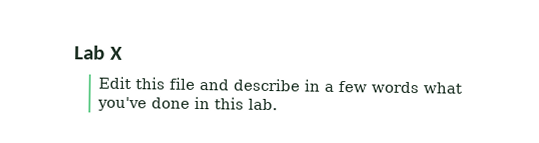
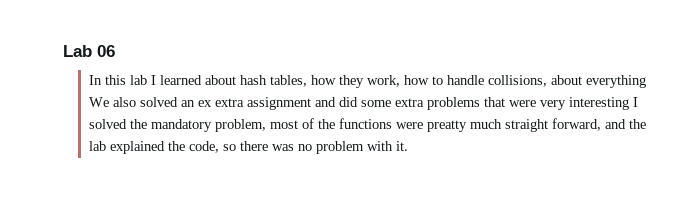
[109,46,123,60] [98,76,463,94] [97,96,279,112] X // Edit this file and describe in a few words what you've done in this lab. -> [97,45,115,57] [88,75,646,88] [88,97,638,110] [88,118,646,132] [88,141,408,154] 06 // In this lab I learned about hash tables, how they work, how to handle collisions, about everything We also solved an ex extra assignment and did some extra problems that were very interesting I solved the mandatory problem, most of the functions were preatty much straight forward, and the lab explained the code, so there was no problem with it.

